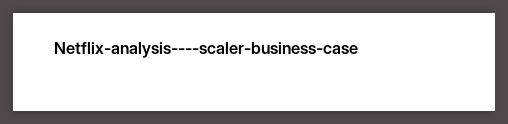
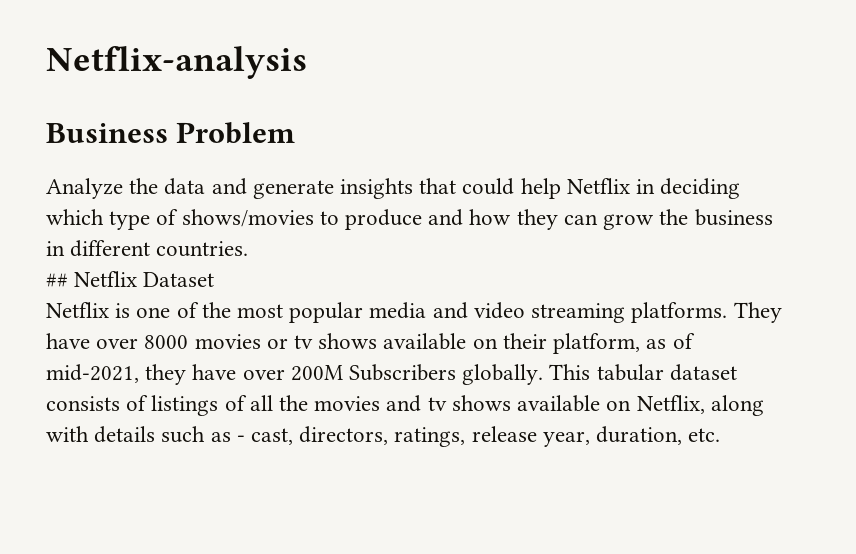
[54,42,358,58] Netflix-analysis----scaler-business-case -> [46,46,307,79] [46,122,296,144] [46,178,741,199] [46,209,773,230] [46,240,249,257] [46,271,215,287] [46,302,782,323] [46,333,695,354] [46,364,737,385] [46,395,764,416] [46,426,721,447] Netflix-analysis // Business Problem // Analyze the data and generate insights that could help Netflix in deciding which type of shows/movies to produce and how they can grow the business in different countries. // ## Netflix Dataset // Netflix is one of the most popular media and video streaming platforms. They have over 8000 movies or tv shows available on their platform, as of mid-2021, they have over 200M Subscribers globally. This tabular dataset consists of listings of all the movies and tv shows available on Netflix, along with details such as - cast, directors, ratings, release year, duration, etc.

